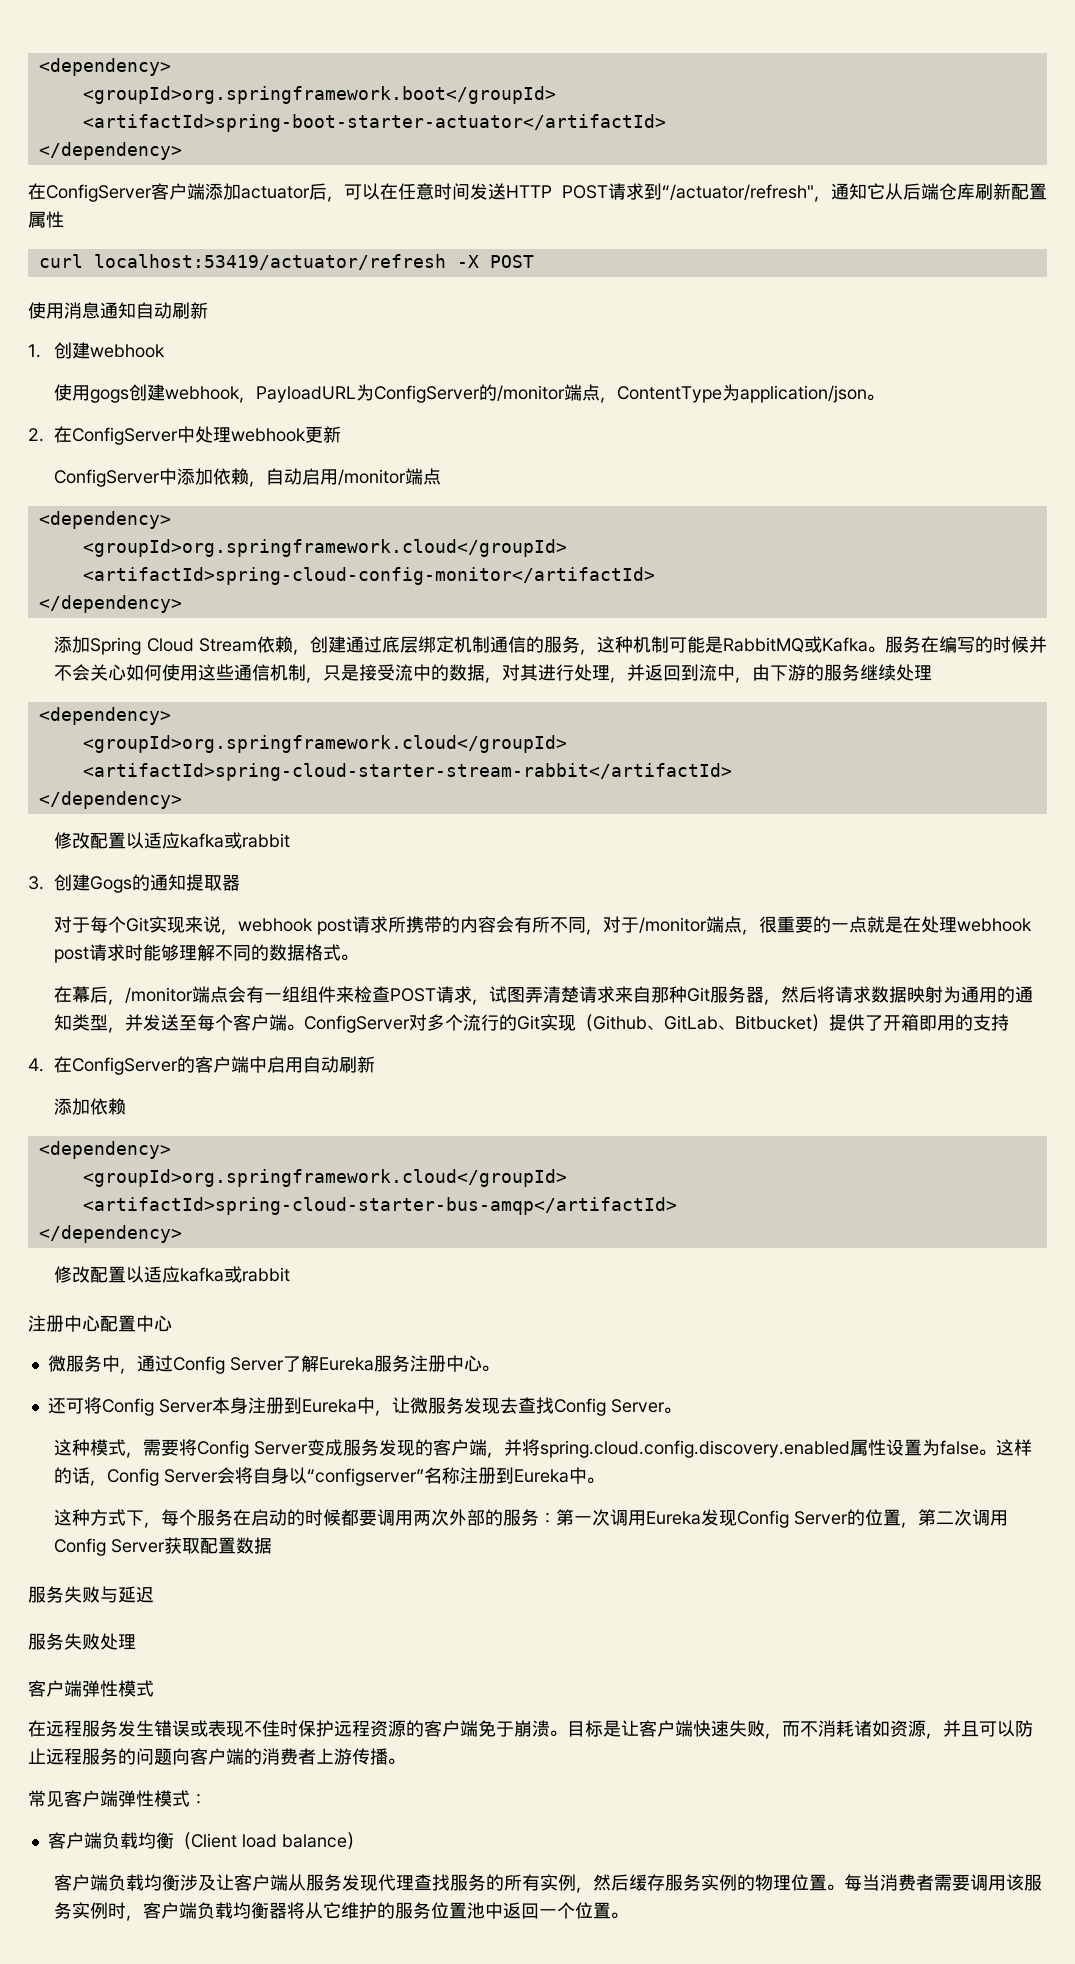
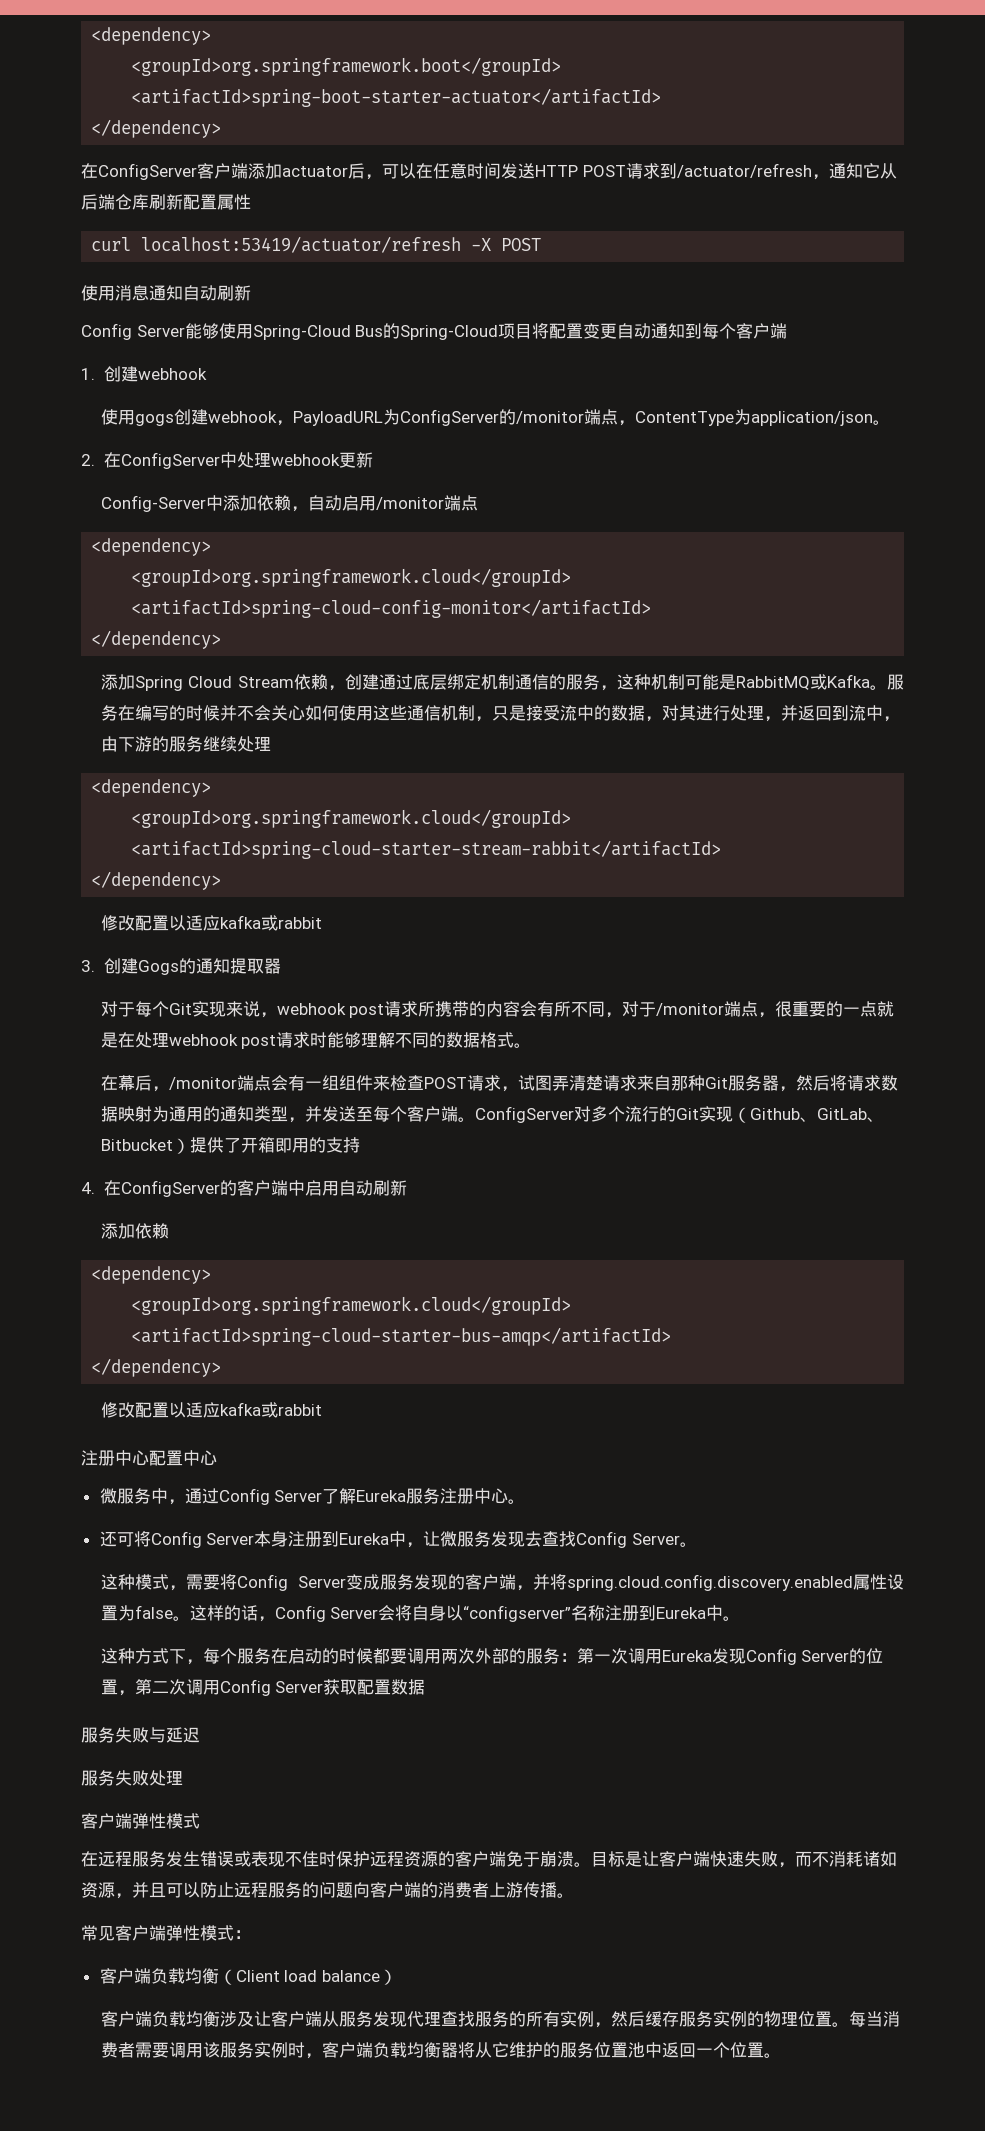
[662,184,814,200] “/actuator/refresh" -> [676,163,812,178] /actuator/refresh
(208, 310) none -> [81,323,788,340] // Config Server能够使用Spring-Cloud Bus的Spring-Cloud项目将配置变更自动通知到每个客户端
[54,469,161,487] ConfigServer -> [100,495,206,512] Config-Server

